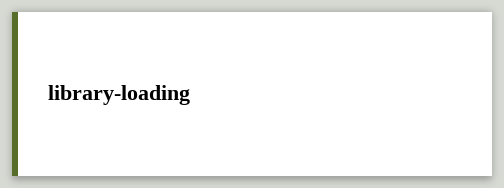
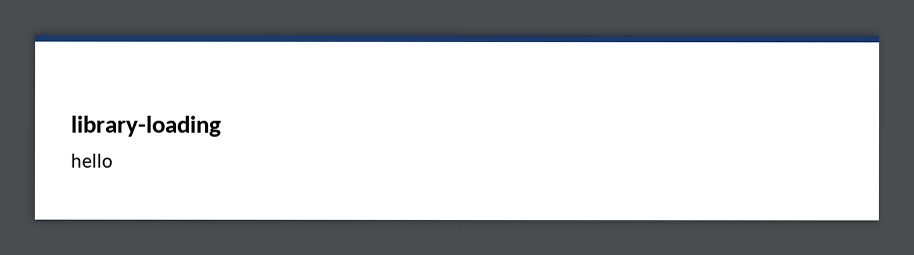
(190, 95) none -> [70,153,113,168] // hello

